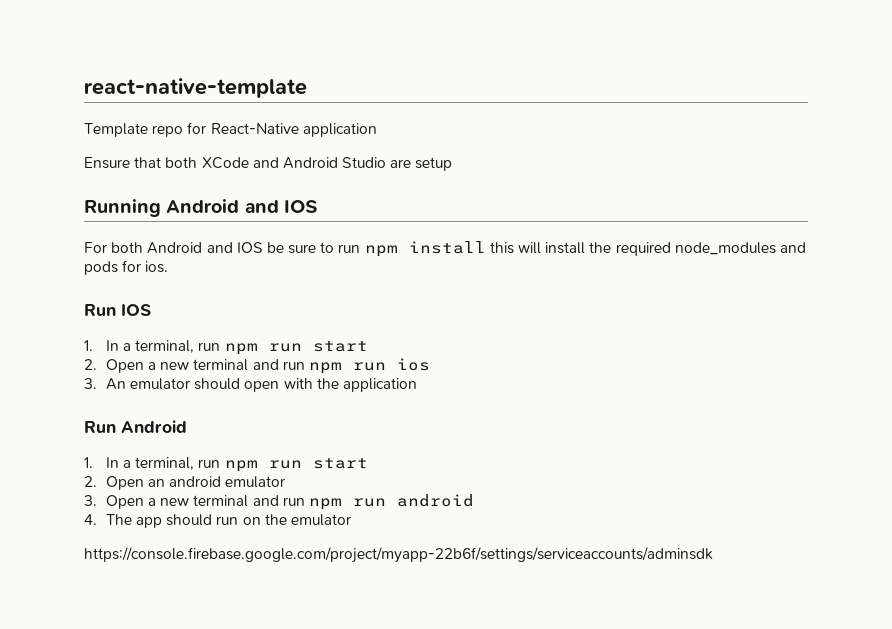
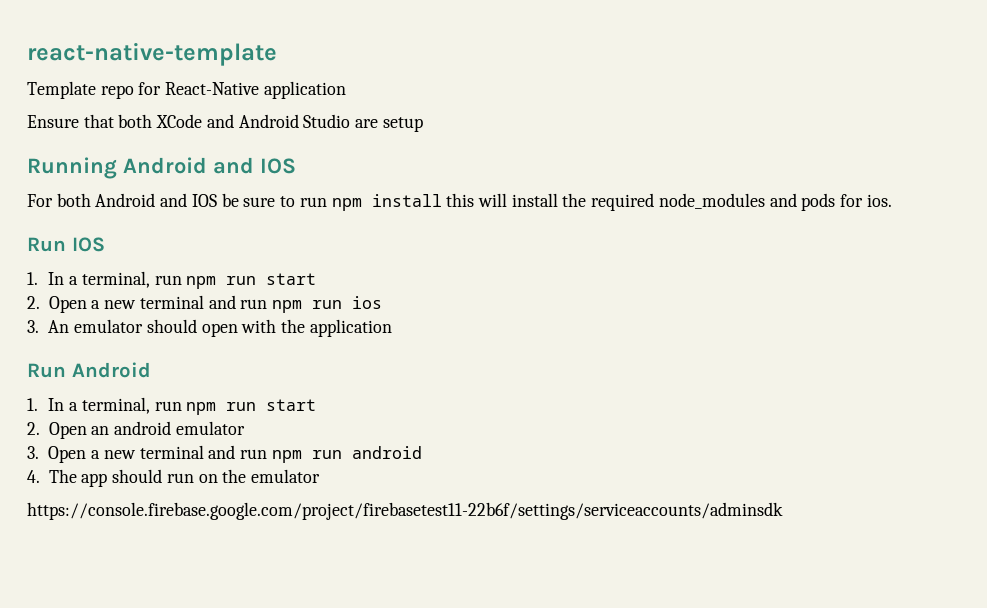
[84,547,713,563] https://console.firebase.google.com/project/myapp-22b6f/settings/serviceaccounts/adminsdk -> [27,502,783,520] https://console.firebase.google.com/project/firebasetest11-22b6f/settings/serviceaccounts/adminsdk

